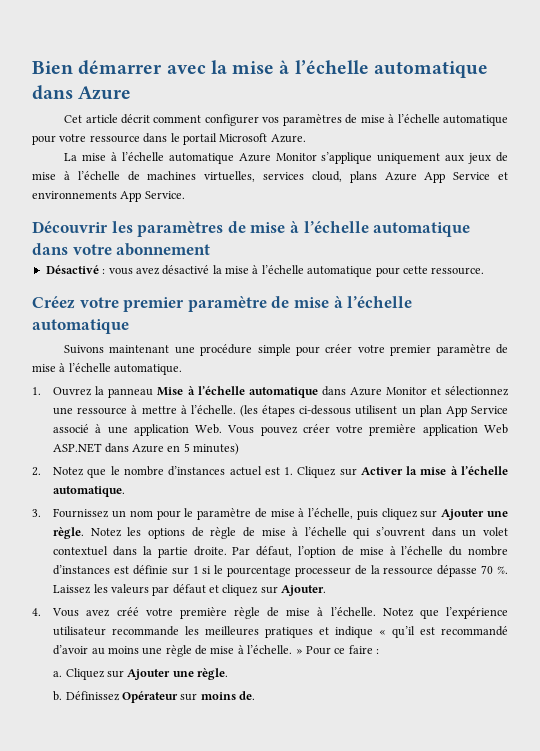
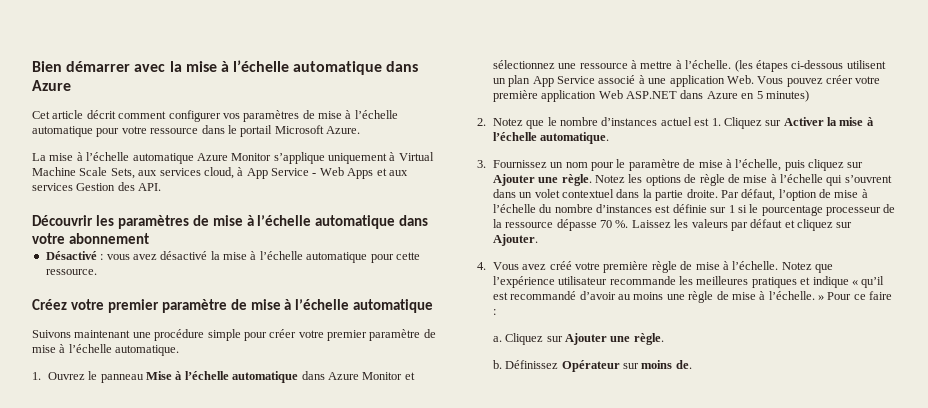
[445,152,509,164] [32,171,508,183] [32,191,185,202] aux jeux de mise à l’échelle de machines virtuelles, services cloud, plans Azure App Service et environnements App Service. -> [389,152,434,161] [32,167,408,179] [32,182,162,191] à Virtual Machine Scale Sets, aux services cloud, à App Service - Web Apps et aux services Gestion des API.
[95,386,105,395] la -> [88,371,98,380] le

